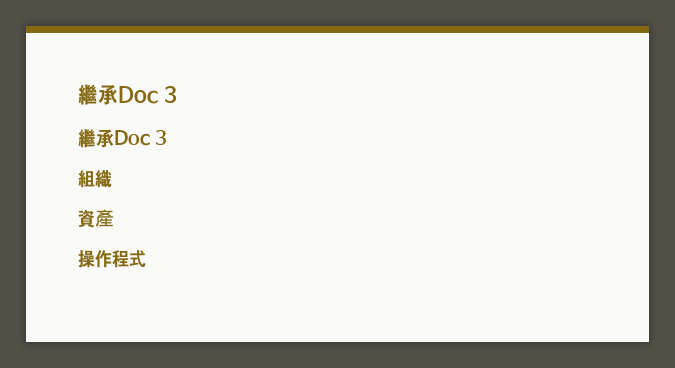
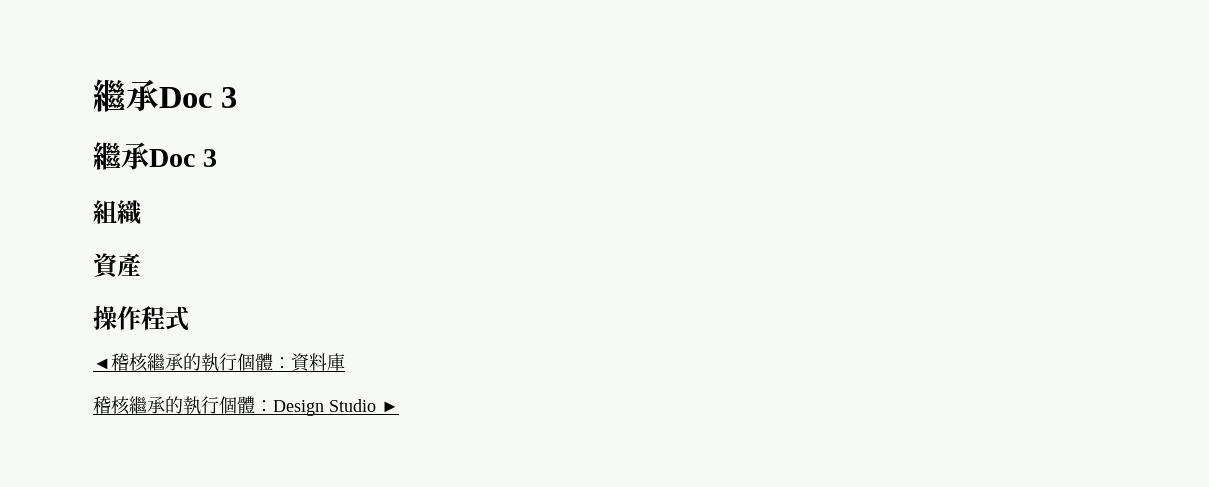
(146, 259) none -> [93,353,345,372] [93,396,399,416] // ◄稽核繼承的執行個體：資料庫 // 稽核繼承的執行個體：Design Studio ►

